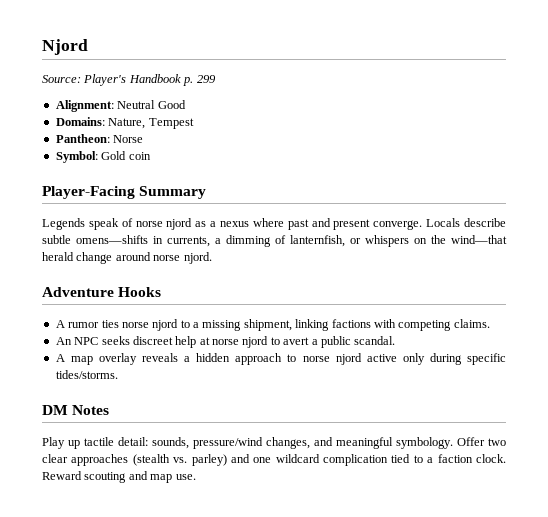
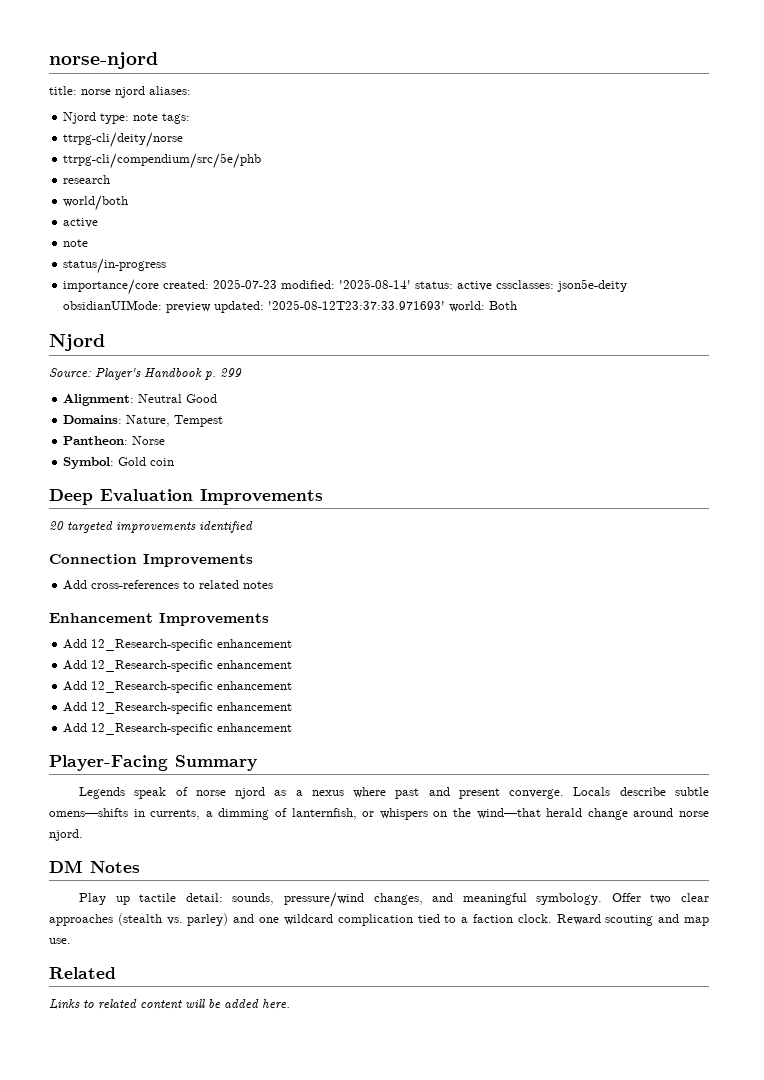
(42, 47) none -> [49,52,158,69] [49,86,191,98] [63,112,191,124] [63,132,184,148] [63,153,262,169] [63,175,111,184] [63,195,129,211] [63,218,99,228] [63,239,89,247] [63,258,167,274] [63,279,628,295] [63,300,518,313] norse-njord // title: norse njord aliases: // Njord type: note tags: // ttrpg-cli/deity/norse // ttrpg-cli/compendium/src/5e/phb // research // world/both // active // note // status/in-progress // importance/core created: 2025-07-23 modified: '2025-08-14' status: active cssclasses: json5e-deity obsidianUIMode: preview updated: '2025-08-12T23:37:33.971693' world: Both //
(151, 156) none -> [49,489,323,505] [49,521,253,533] [49,554,253,567] [63,580,274,590] [49,613,269,626] [63,639,293,651] [63,660,293,672] [63,681,293,693] [63,702,293,714] [63,723,293,735] // Deep Evaluation Improvements // 20 targeted improvements identified // Connection Improvements // Add cross-references to related notes // Enhancement Improvements // Add 12_Research-specific enhancement // Add 12_Research-specific enhancement // Add 12_Research-specific enhancement // Add 12_Research-specific enhancement // Add 12_Research-specific enhancement
[42,287,162,297] [55,319,490,331] [55,336,396,348] [55,353,507,365] [55,370,118,379] // Adventure Hooks // A rumor ties norse njord to a missing shipment, linking factions with competing claims. // An NPC seeks discreet help at norse njord to avert a public scandal. // A map overlay reveals a hidden approach to norse njord active only during specific tides/storms. -> (83, 835) none
(196, 477) none -> [49,967,116,979] [49,999,290,1010] // Related // Links to related content will be added here.

